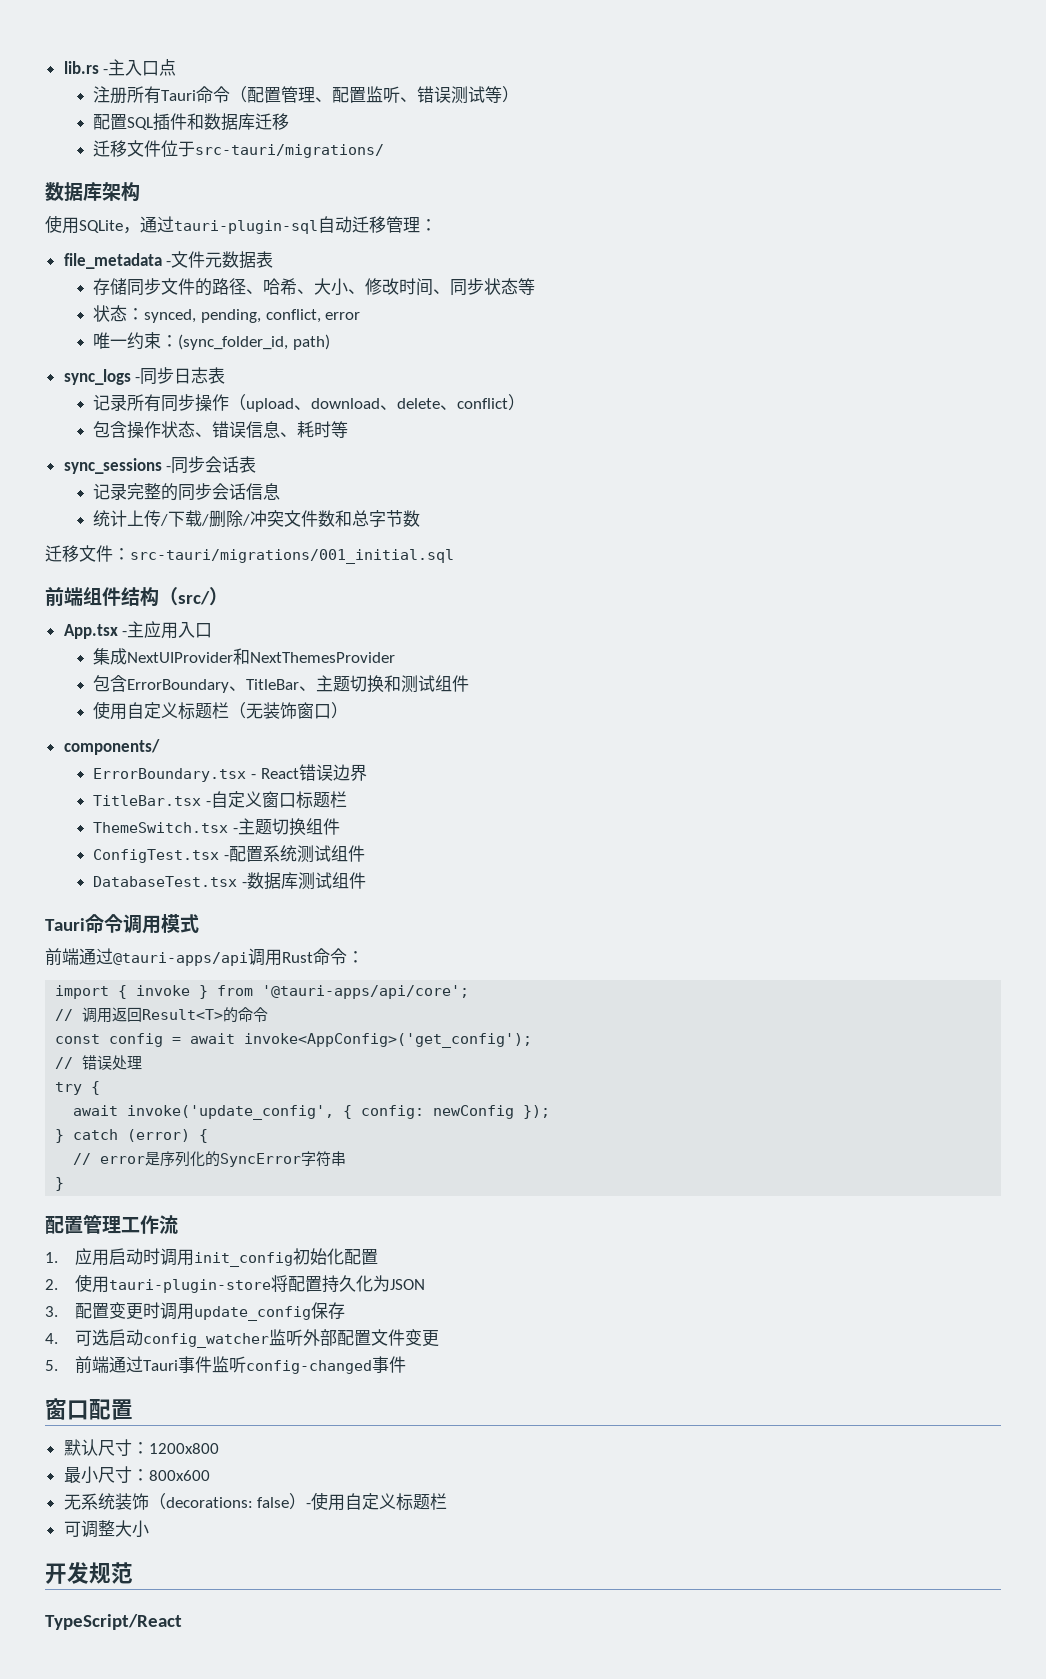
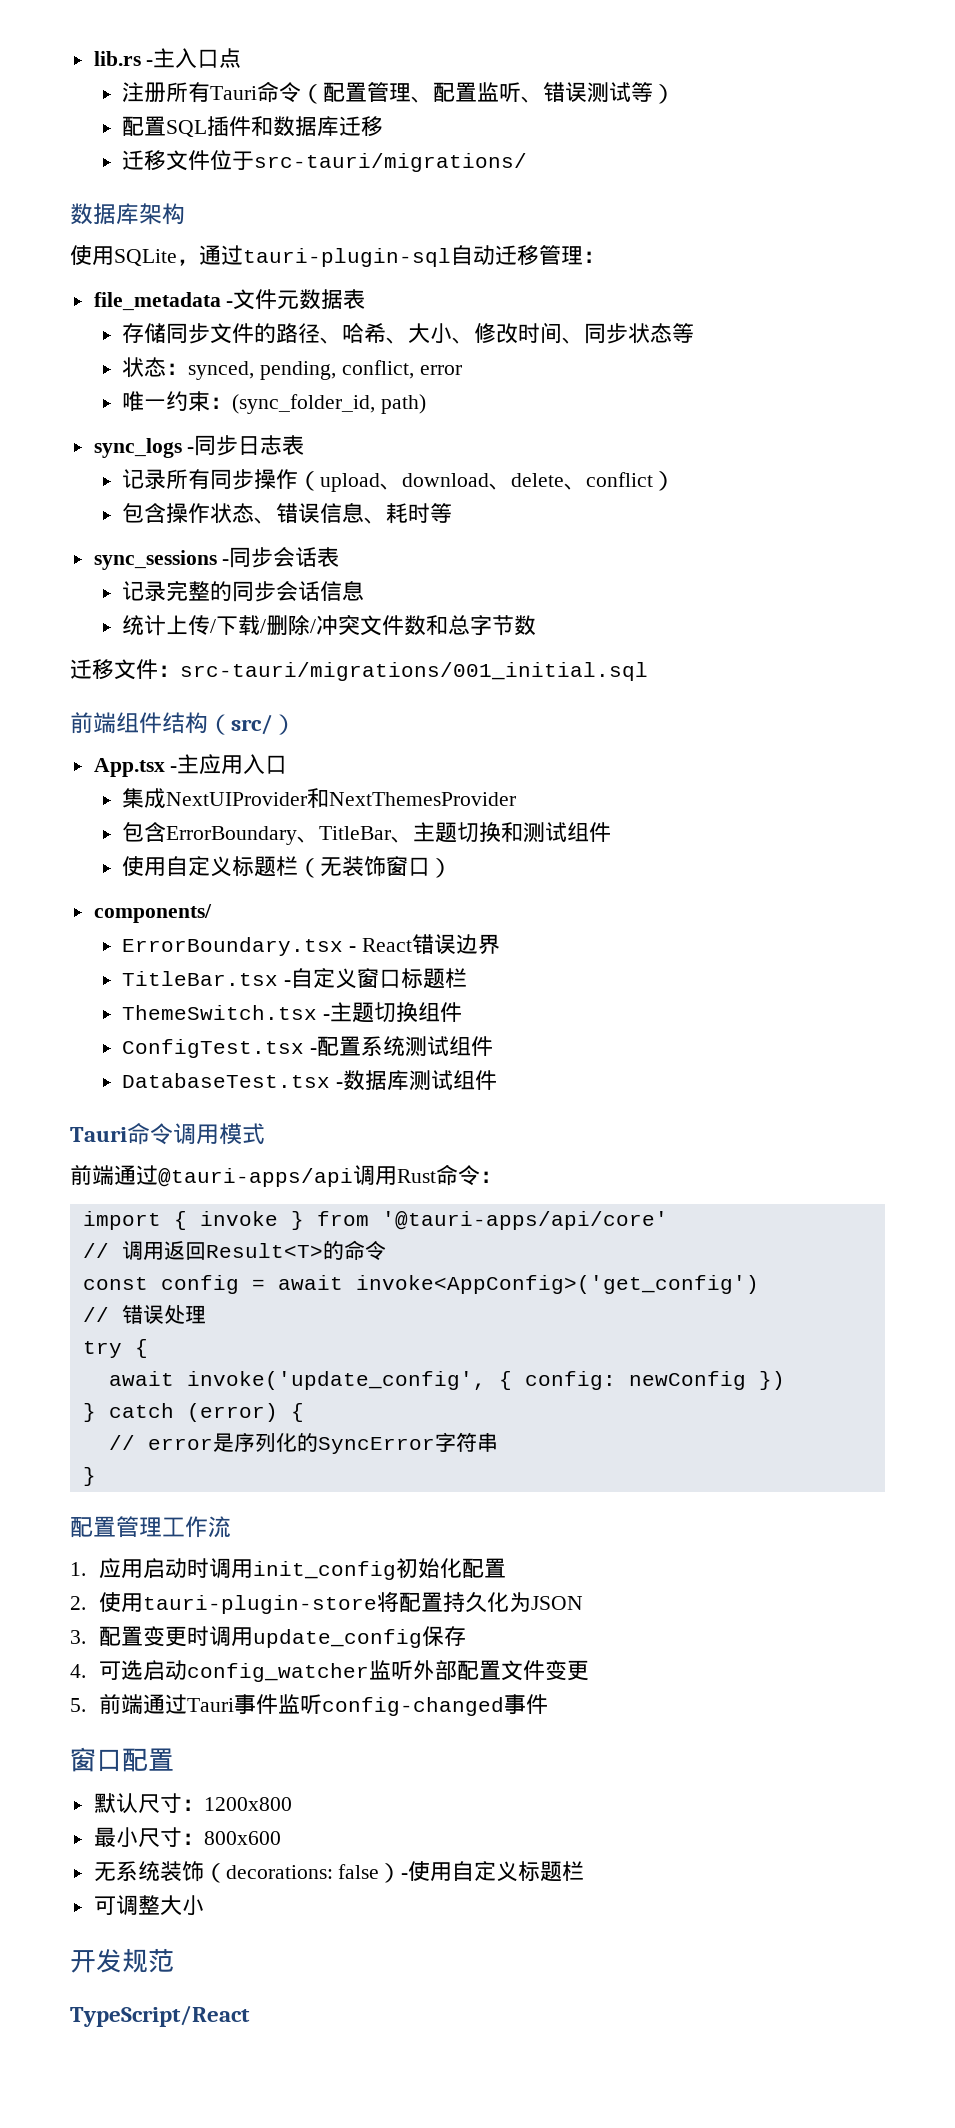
[262,985,470,999] '@tauri-apps/api/core'; -> [381,1211,668,1230] '@tauri-apps/api/core'
[244,1033,533,1048] invoke<AppConfig>('get_config'); -> [355,1275,759,1294] invoke<AppConfig>('get_config')
[523,1105,551,1119] }); -> [758,1371,785,1390] })

